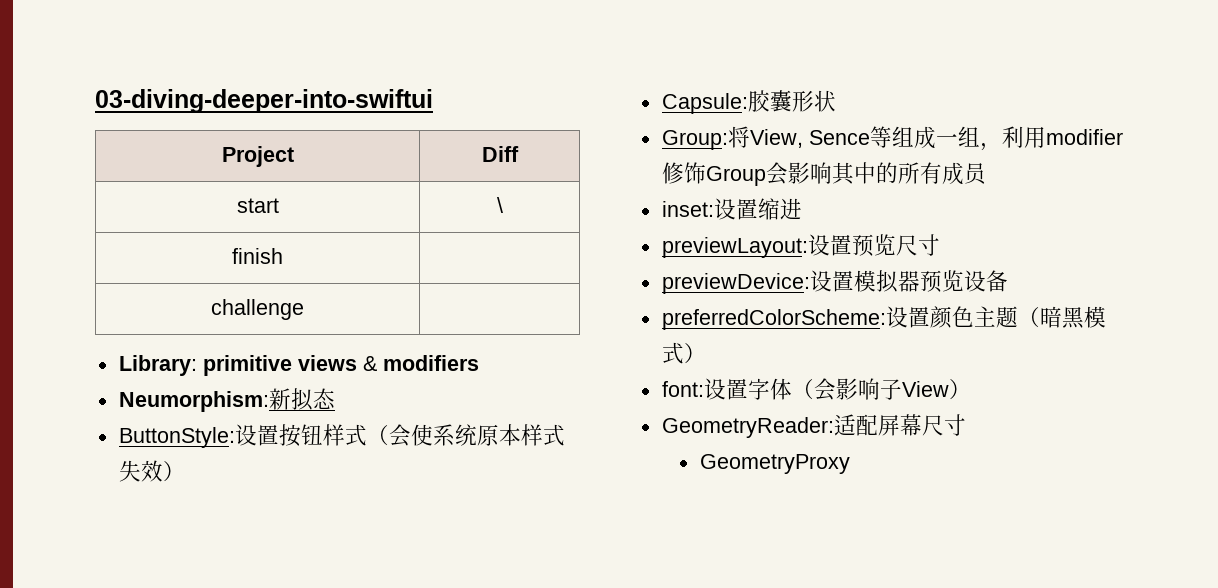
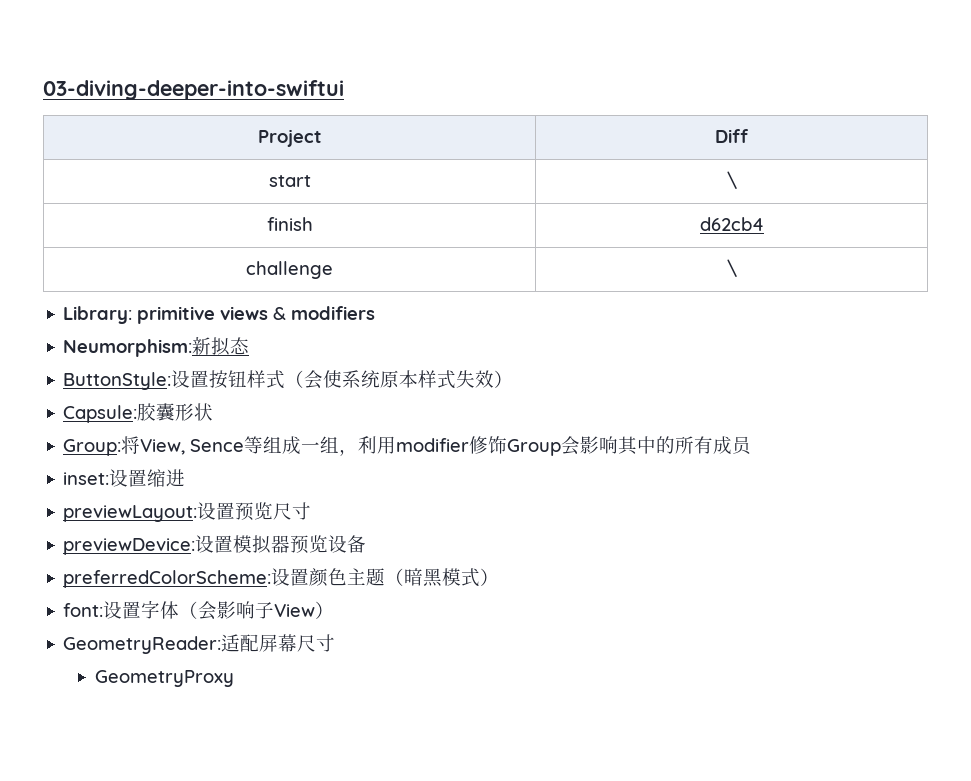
(283, 256) none -> [699,217,764,231] d62cb4
(304, 309) none -> [726,259,737,277] \

